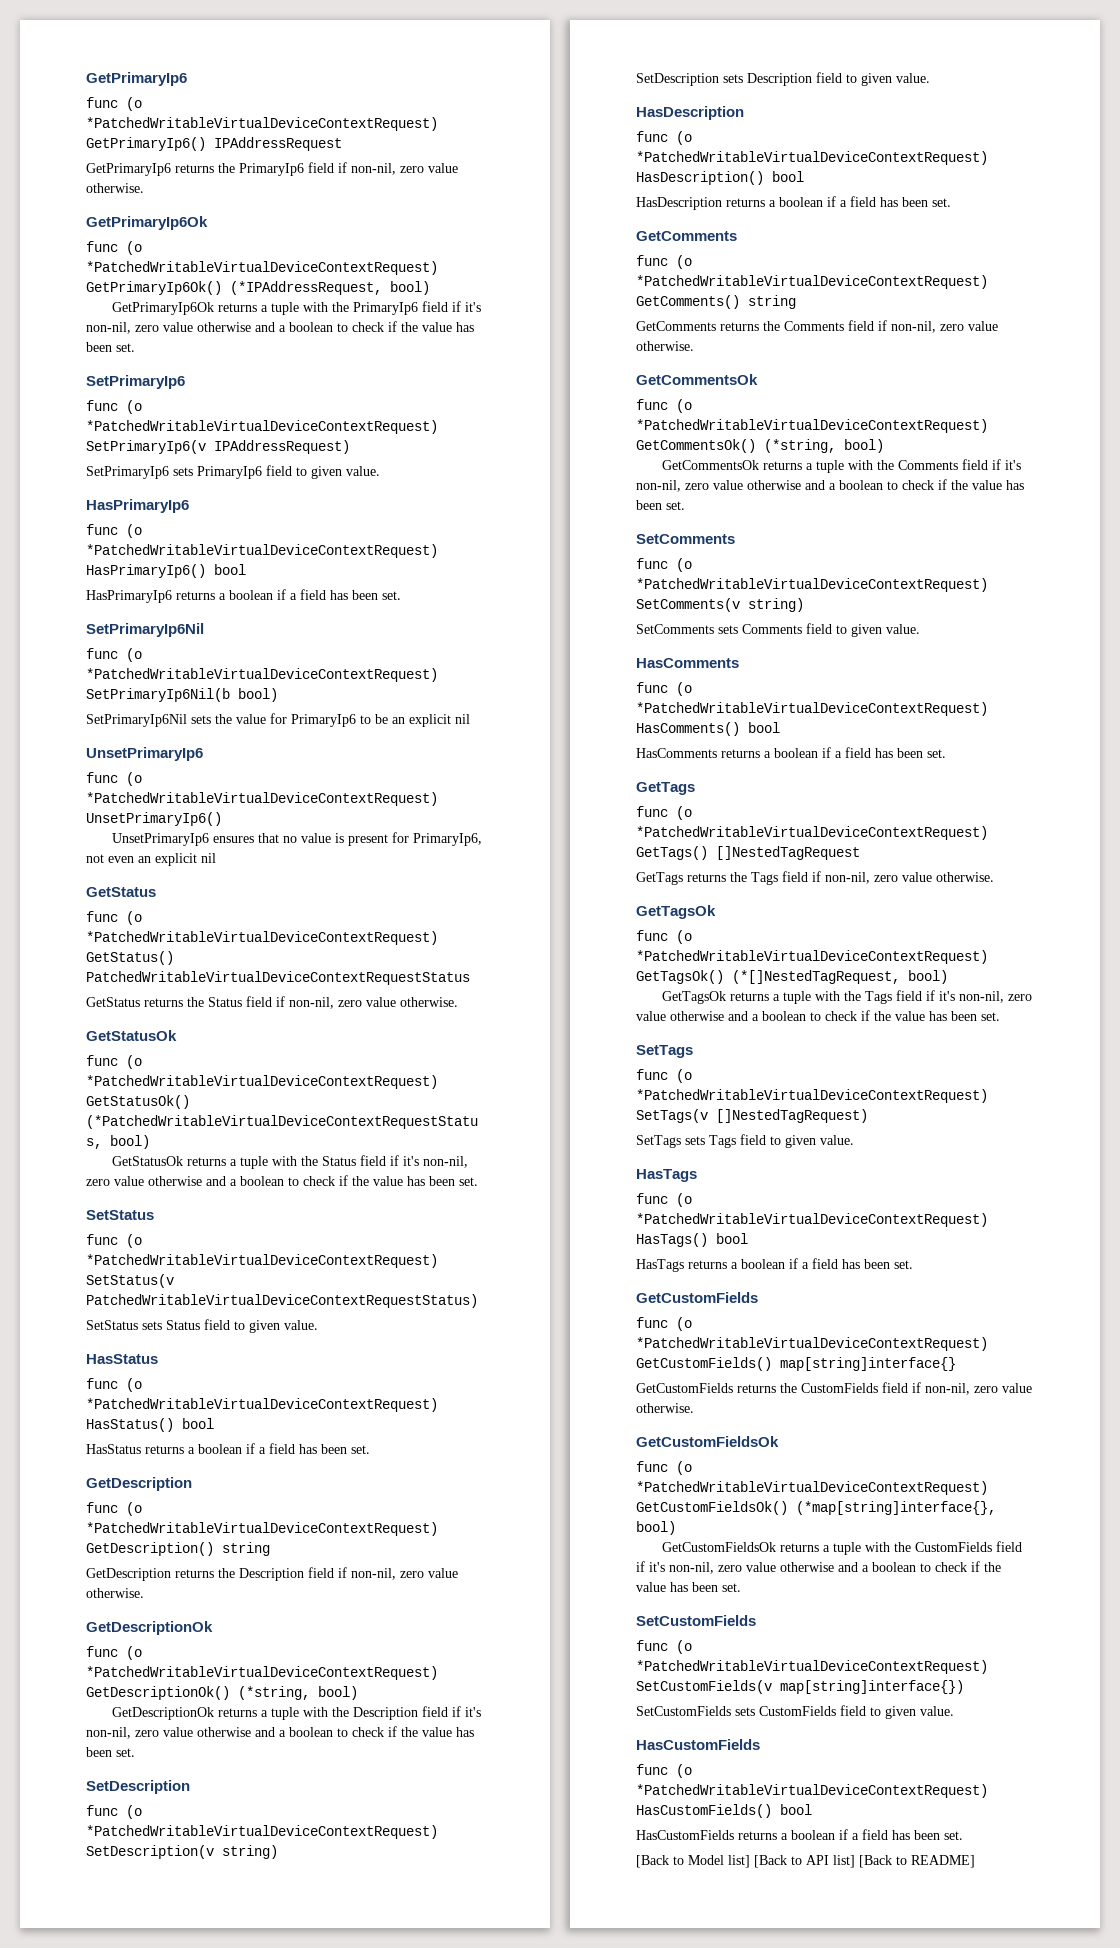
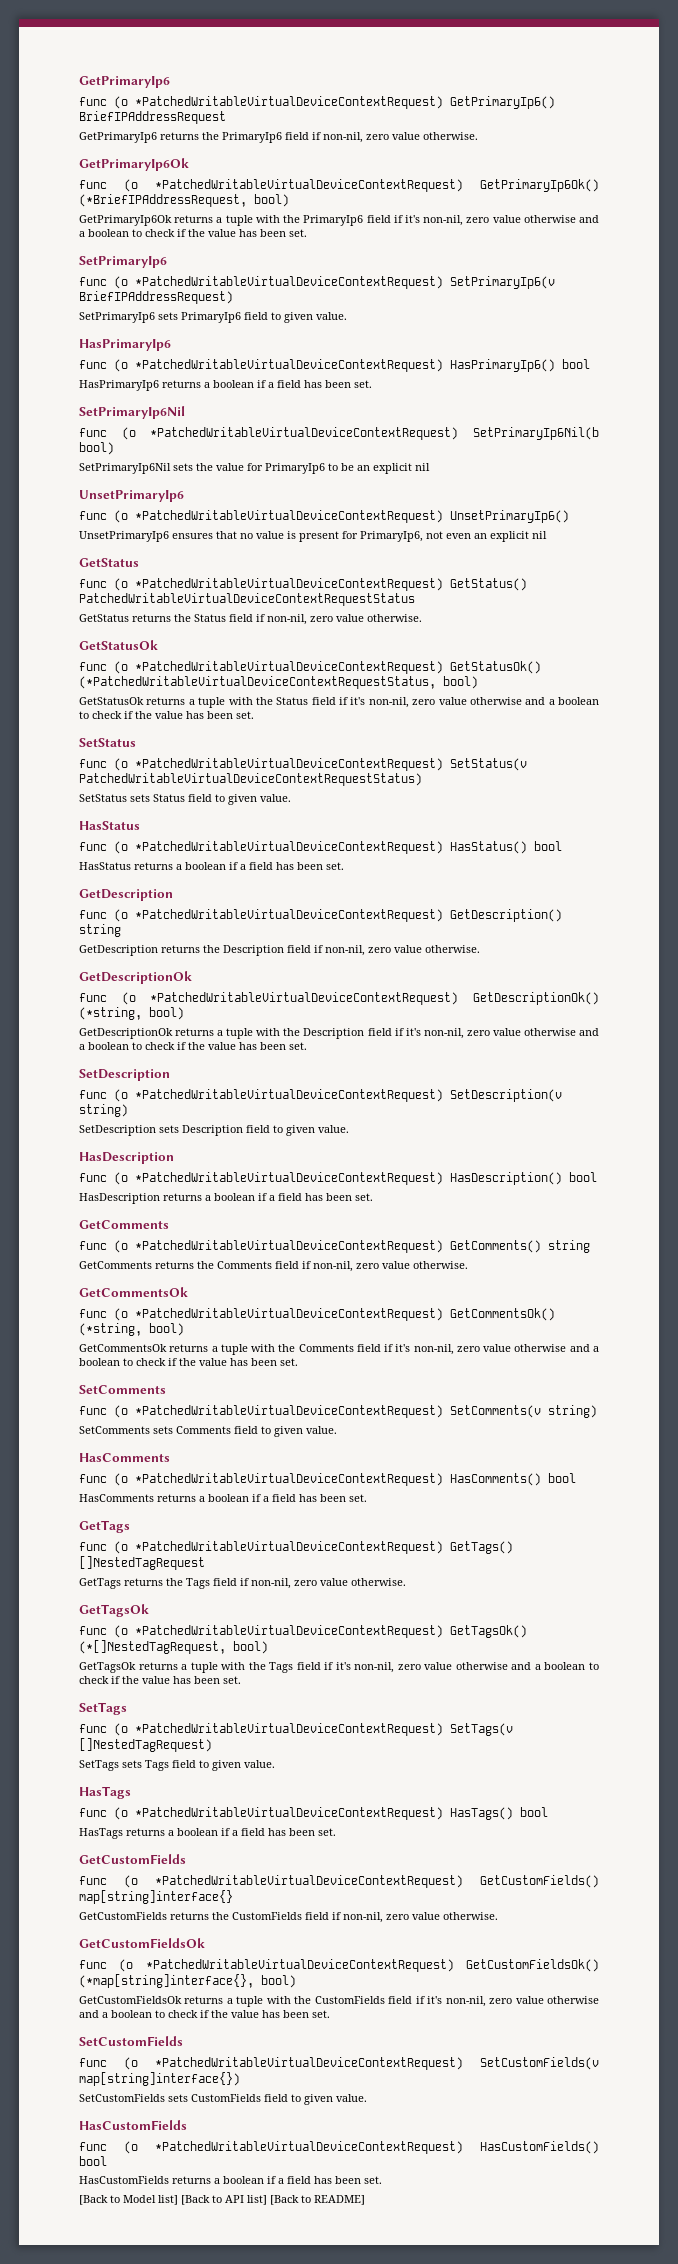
[214,137,342,151] IPAddressRequest -> [79,111,226,124] BriefIPAddressRequest
[230,281,382,295] (*IPAddressRequest, -> [79,194,247,207] (*BriefIPAddressRequest,
[214,440,350,454] IPAddressRequest) -> [79,291,233,304] BriefIPAddressRequest)

